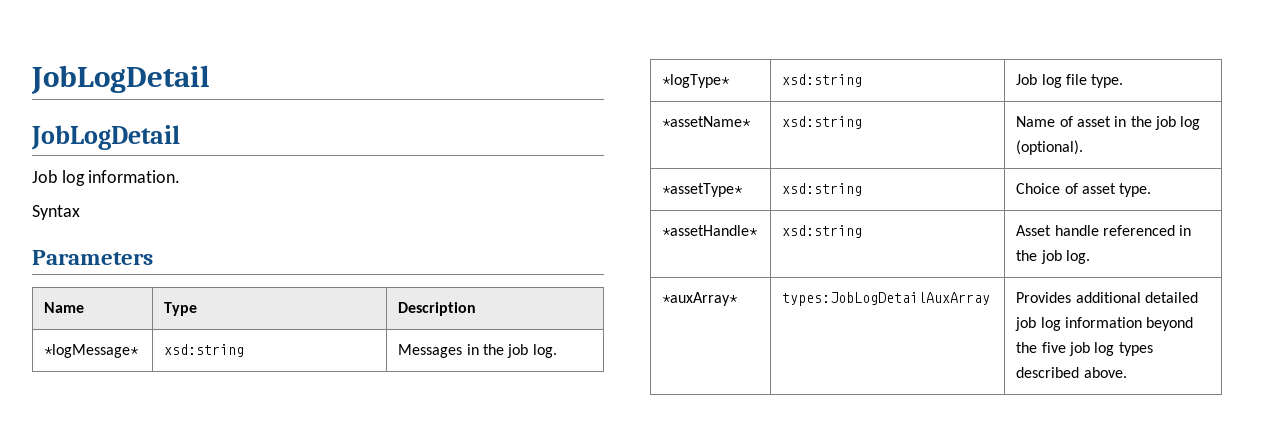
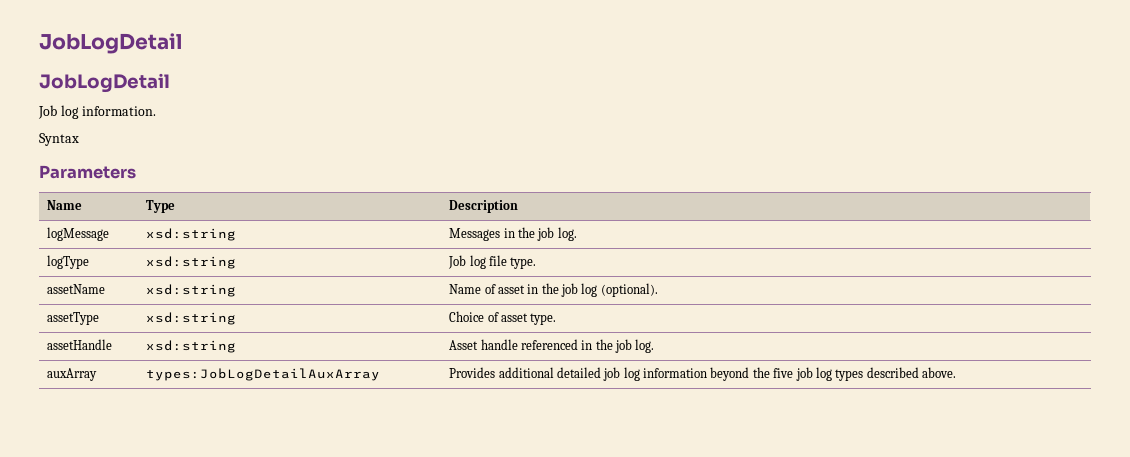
[44,344,140,358] *logMessage* -> [47,227,110,241] logMessage
[662,74,731,88] *logType* -> [47,255,90,269] logType
[662,116,752,127] *assetName* -> [47,284,106,294] assetName
[662,183,744,197] *assetType* -> [47,312,100,325] assetType
[662,225,759,236] *assetHandle* -> [47,339,113,350] assetHandle
[662,292,739,306] *auxArray* -> [47,368,98,381] auxArray

